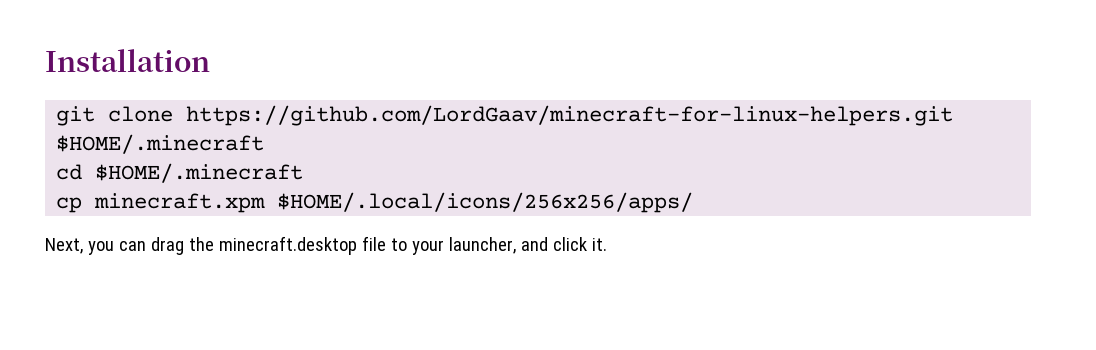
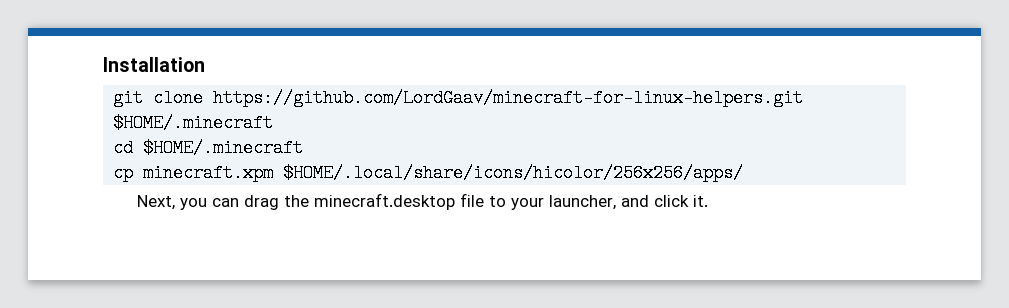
[277,192,694,213] $HOME/.local/icons/256x256/apps/ -> [283,164,744,182] $HOME/.local/share/icons/hicolor/256x256/apps/

